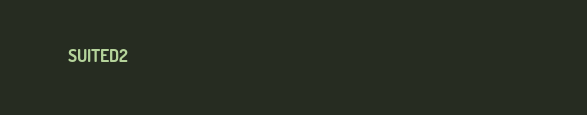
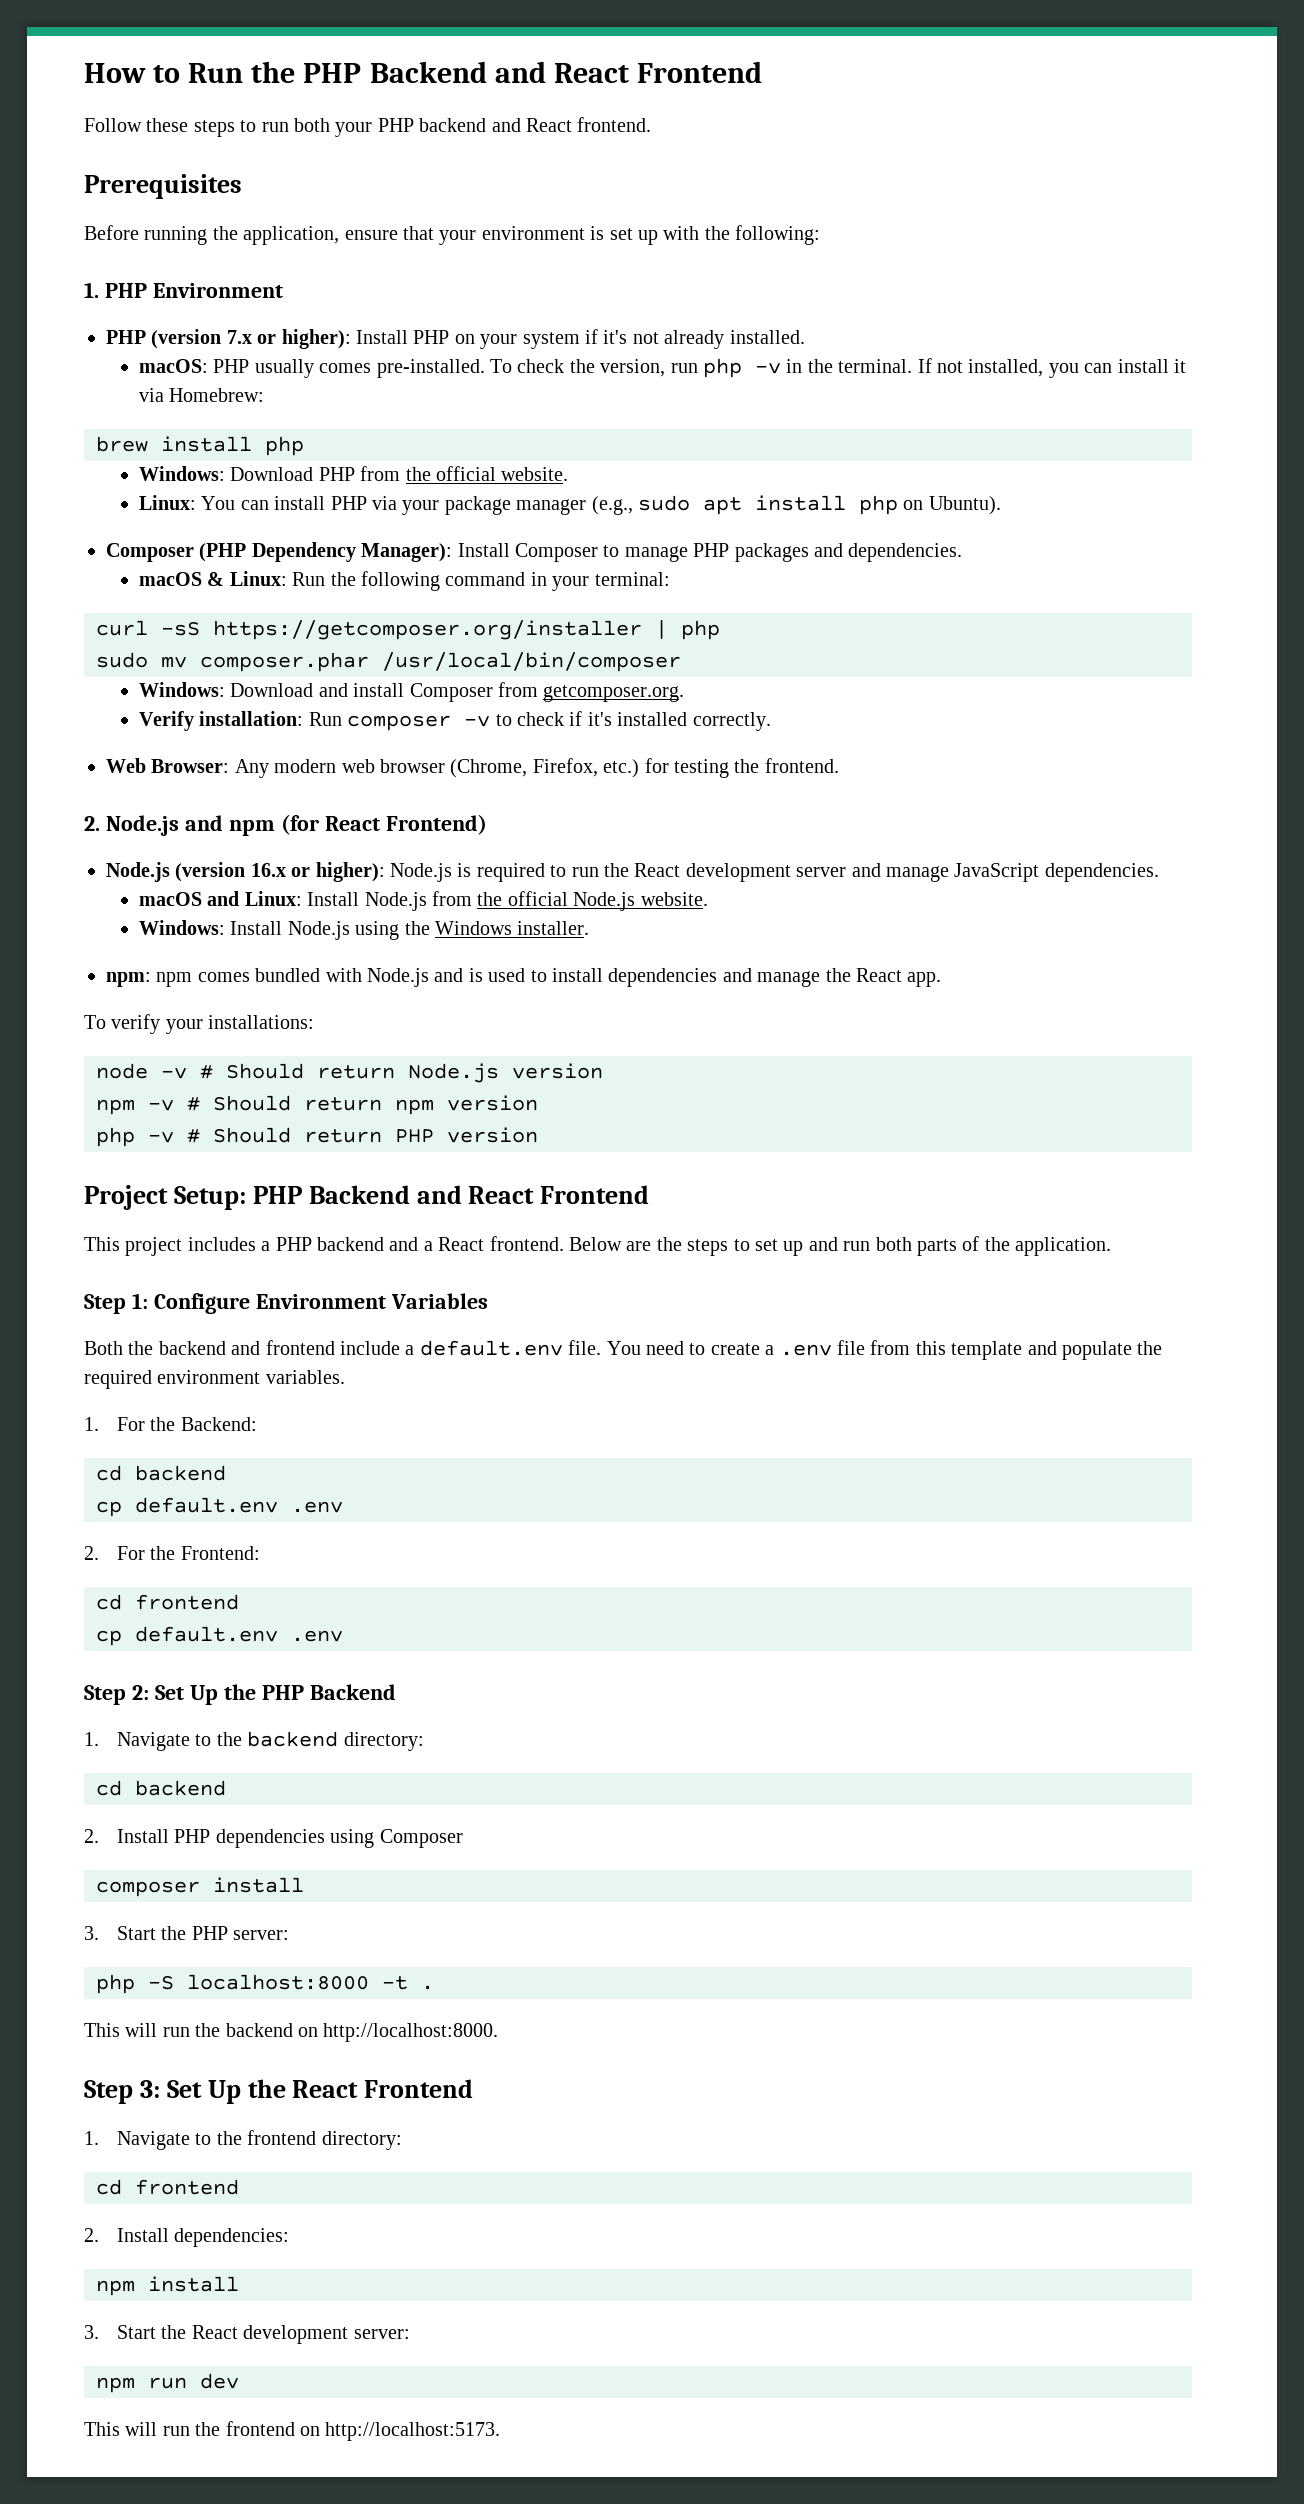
[68,49,128,62] SUITED2 -> [84,61,762,83] [84,117,652,137] [84,174,242,199] [84,225,821,245] [84,282,283,298] [106,329,805,349] [139,358,1187,378] [139,388,265,402] [96,436,304,456] [139,466,569,481] [139,495,1001,515] [106,542,963,562] [139,571,670,591] [96,620,720,640] [96,652,681,672] [139,682,685,702] [139,711,771,731] [106,758,839,778] [84,814,487,836] [106,862,1159,882] [139,891,708,911] [139,920,590,940] [106,968,942,987] [84,1014,315,1034] [96,1063,603,1083] [96,1095,538,1115] [96,1127,538,1147] [84,1185,650,1210] [84,1236,1112,1256] [84,1293,488,1314] [84,1340,1163,1360] [84,1370,345,1389] [84,1417,257,1431] [96,1465,226,1481] [96,1497,343,1517] [84,1546,260,1560] [96,1594,239,1610] [96,1626,343,1646] [84,1684,396,1705] [84,1731,424,1751] [96,1780,226,1796] [84,1829,463,1848] [96,1877,304,1897] [84,1926,290,1940] [96,1974,434,1994] [84,2023,499,2042] [84,2079,474,2104] [84,2130,402,2150] [96,2179,239,2195] [84,2228,290,2247] [96,2276,239,2296] [84,2325,410,2344] [96,2373,239,2393] [84,2421,501,2441] How to Run the PHP Backend and React Frontend // Follow these steps to run both your PHP backend and React frontend. // Prerequisites // Before running the application, ensure that your environment is set up with the following: // 1. PHP Environment // PHP (version 7.x or higher): Install PHP on your system if it's not already installed. // macOS: PHP usually comes pre-installed. To check the version, run php -v in the terminal. If not installed, you can install it via Homebrew: // brew install php // Windows: Download PHP from the official website. // Linux: You can install PHP via your package manager (e.g., sudo apt install php on Ubuntu). // Composer (PHP Dependency Manager): Install Composer to manage PHP packages and dependencies. // macOS & Linux: Run the following command in your terminal: // curl -sS https://getcomposer.org/installer | php // sudo mv composer.phar /usr/local/bin/composer // Windows: Download and install Composer from getcomposer.org. // Verify installation: Run composer -v to check if it's installed correctly. // Web Browser: Any modern web browser (Chrome, Firefox, etc.) for testing the frontend. // 2. Node.js and npm (for React Frontend) // Node.js (version 16.x or higher): Node.js is required to run the React development server and manage JavaScript dependencies. // macOS and Linux: Install Node.js from the official Node.js website. // Windows: Install Node.js using the Windows installer. // npm: npm comes bundled with Node.js and is used to install dependencies and manage the React app. // To verify your installations: // node -v # Should return Node.js version // npm -v # Should return npm version // php -v # Should return PHP version // Project Setup: PHP Backend and React Frontend // This project includes a PHP backend and a React frontend. Below are the steps to set up and run both parts of the application. // Step 1: Configure Environment Variables // Both the backend and frontend include a default.env file. You need to create a .env file from this template and populate the required environment variables. // 1. For the Backend: // cd backend // cp default.env .env // 2. For the Frontend: // cd frontend // cp default.env .env // Step 2: Set Up the PHP Backend // 1. Navigate to the backend directory: // cd backend // 2. Install PHP dependencies using Composer // composer install // 3. Start the PHP server: // php -S localhost:8000 -t . // This will run the backend on http://localhost:8000. // Step 3: Set Up the React Frontend // 1. Navigate to the frontend directory: // cd frontend // 2. Install dependencies: // npm install // 3. Start the React development server: // npm run dev // This will run the frontend on http://localhost:5173.

